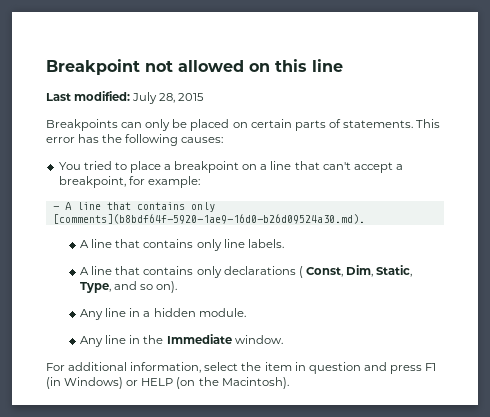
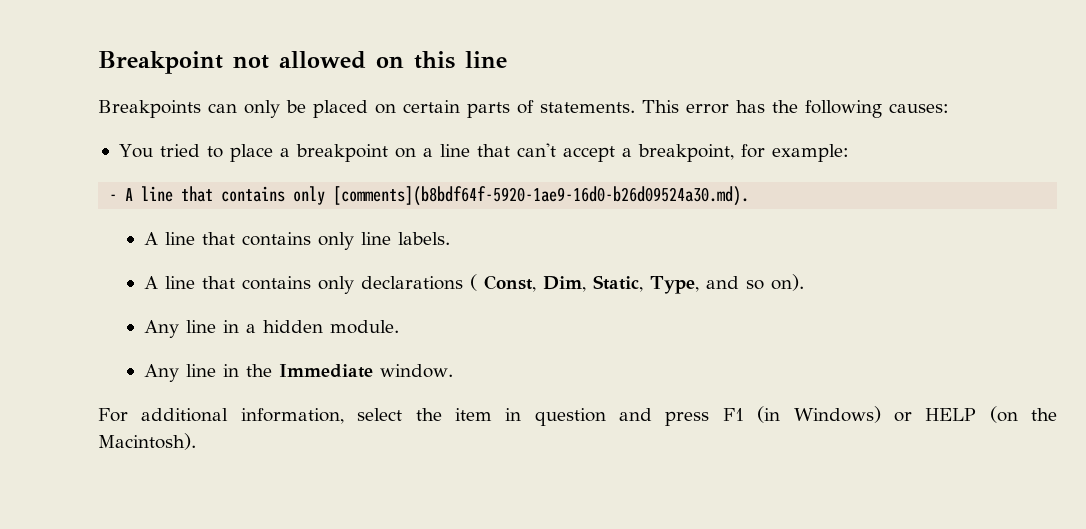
[46,91,205,104] // Last modified: July 28, 2015 -> (507, 59) none

